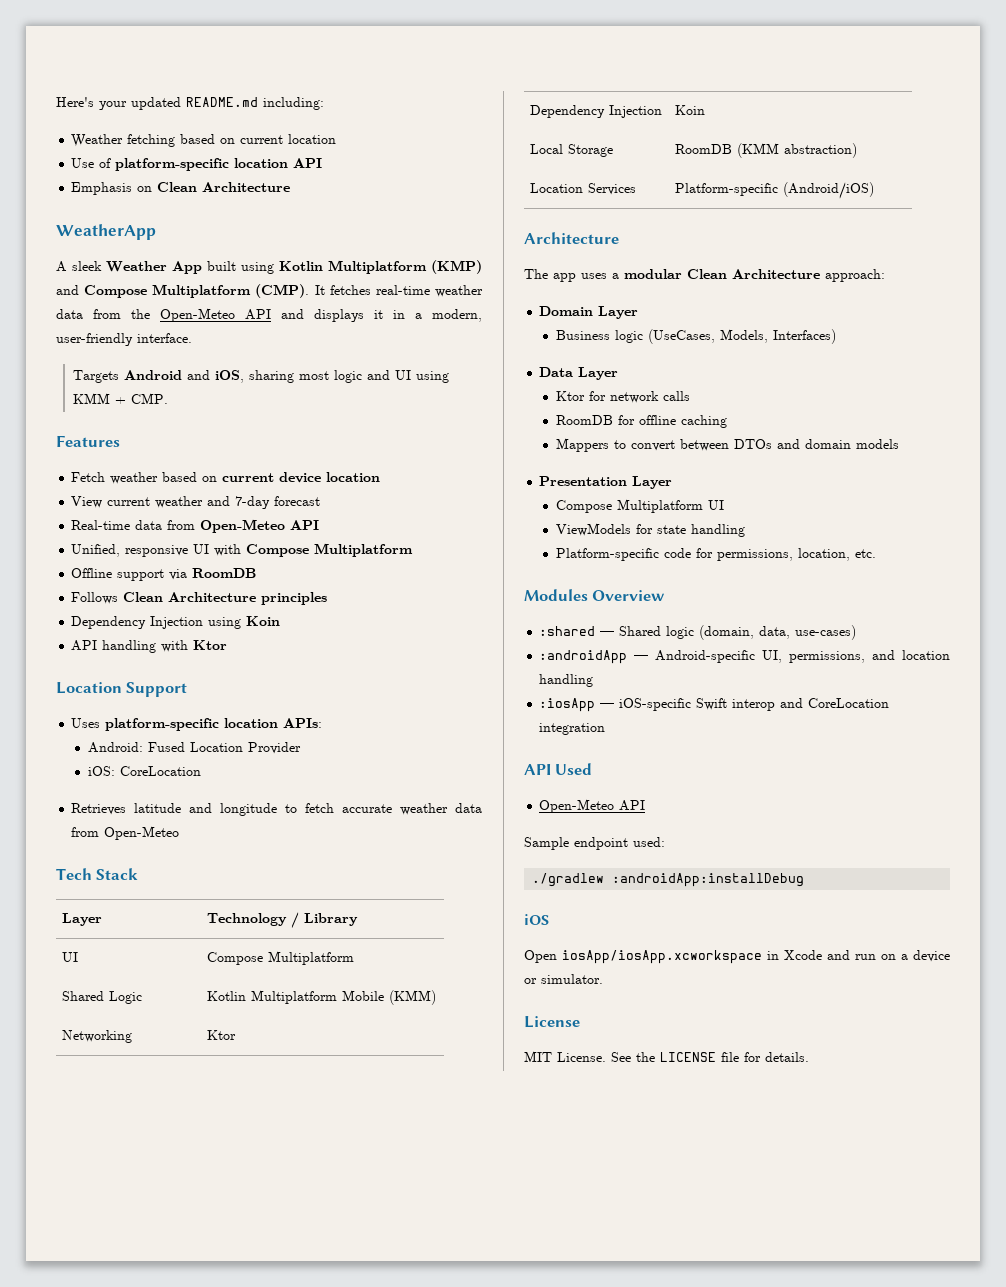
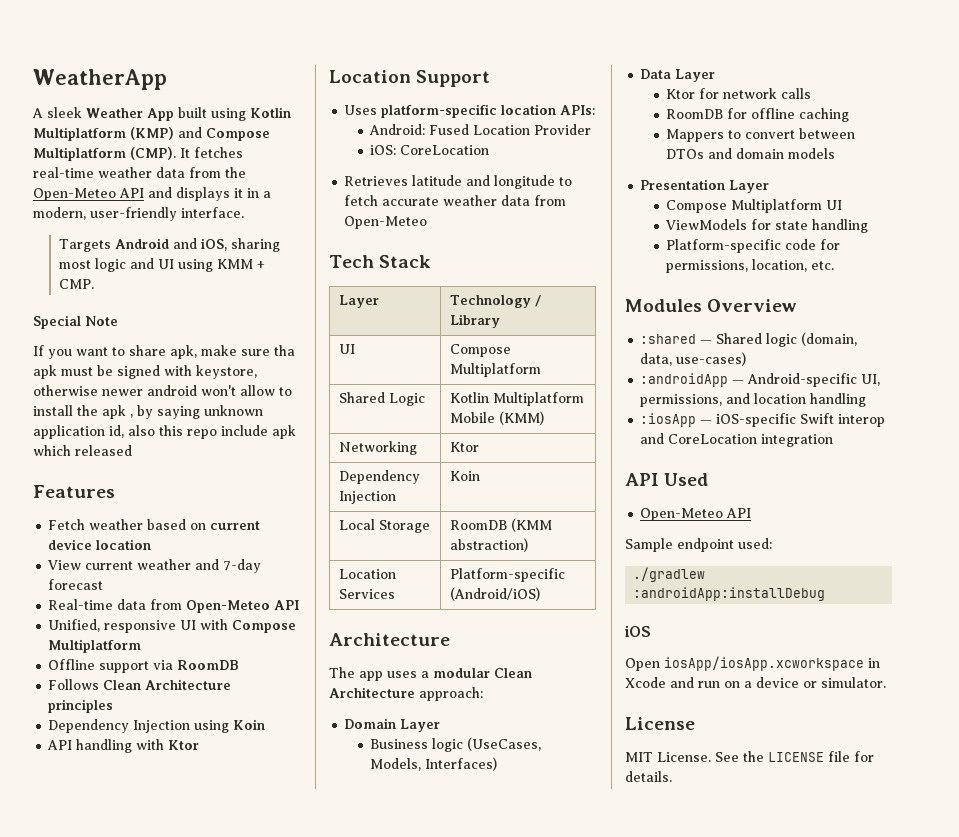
[56,97,324,110] [71,134,337,147] [71,158,323,171] [71,182,291,195] Here's your updated README.md including: // Weather fetching based on current location // Use of platform-specific location API // Emphasis on Clean Architecture // -> (33, 79) none
(168, 398) none -> [33,315,118,329] [33,345,295,359] [33,365,257,379] [33,385,292,396] [33,405,263,419] [33,425,296,439] [33,445,132,456] // Special Note // If you want to share apk, make sure tha apk must be signed with keystore, otherwise newer android won't allow to install the apk , by saying unknown application id, also this repo include apk which released

